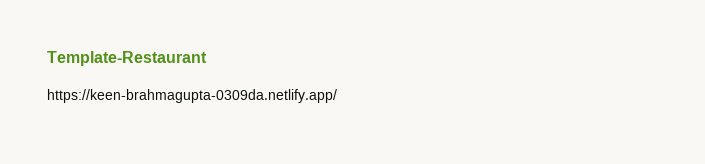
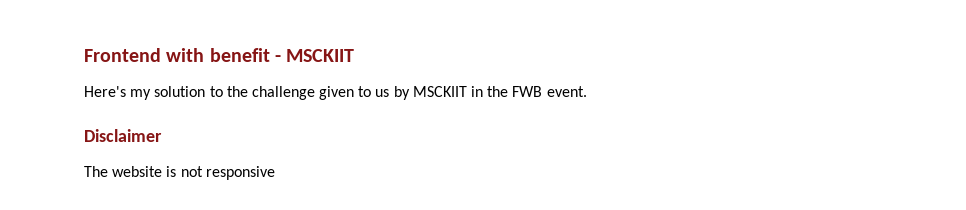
[47,51,207,66] [47,89,337,103] Template-Restaurant // https://keen-brahmagupta-0309da.netlify.app/ -> [84,48,355,62] [84,86,587,100] [84,129,162,142] [84,166,275,180] Frontend with benefit - MSCKIIT // Here's my solution to the challenge given to us by MSCKIIT in the FWB event. // Disclaimer // The website is not responsive

